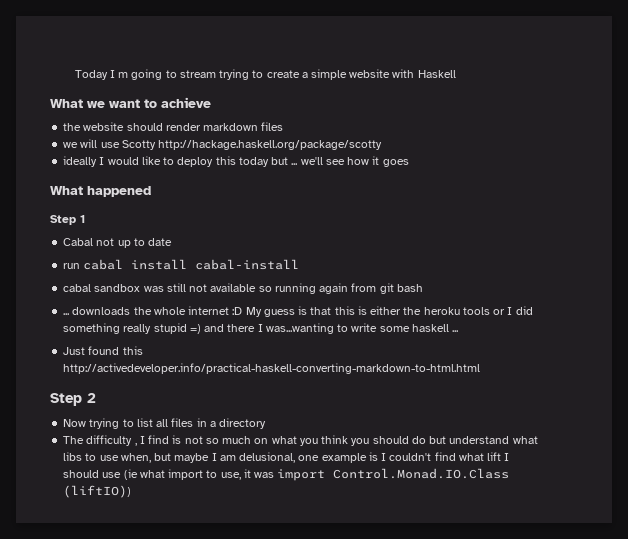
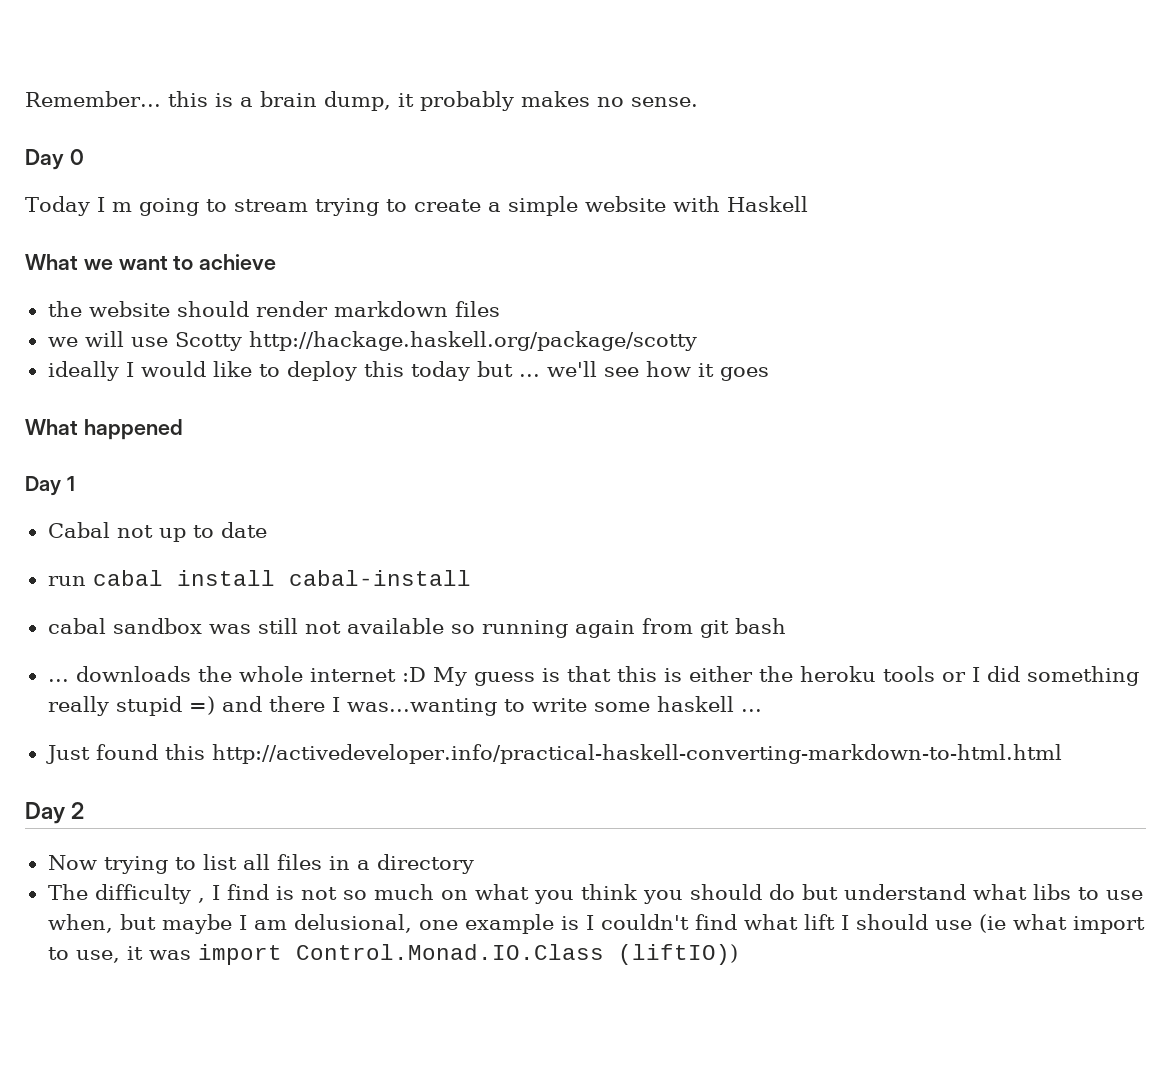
(74, 75) none -> [25,91,698,111] [25,149,84,170] Remember... this is a brain dump, it probably makes no sense. // Day 0 //
[50,215,76,225] Step -> [25,476,61,496] Day
[50,393,82,406] Step -> [25,802,65,824] Day

